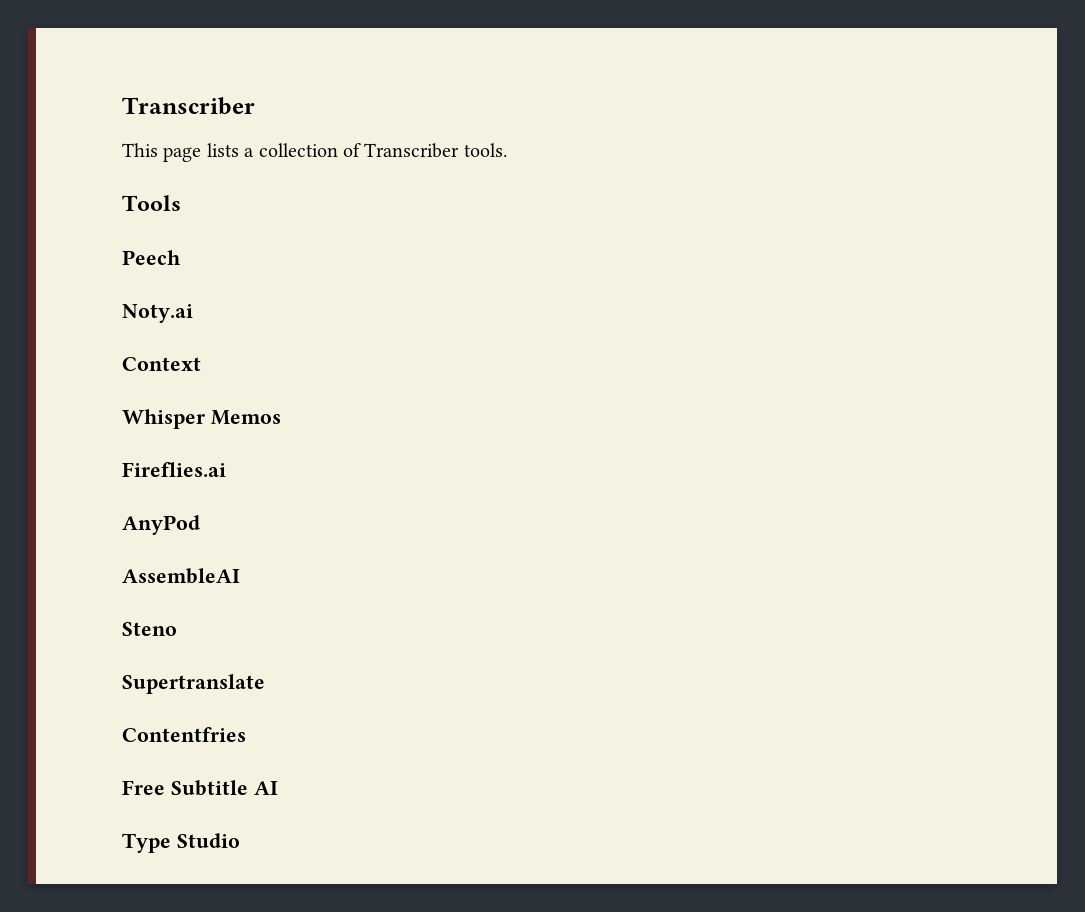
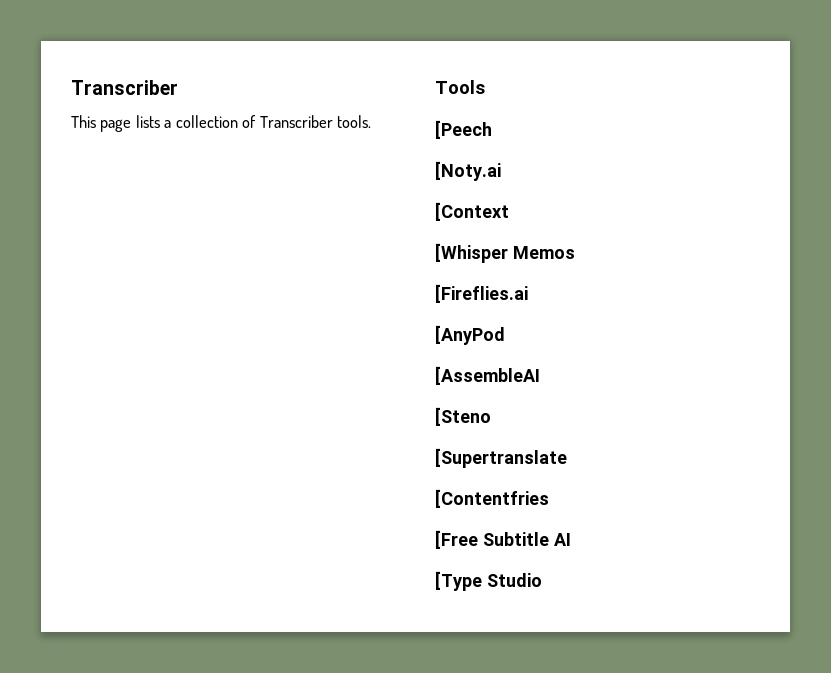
[122,250,181,265] [122,304,193,323] [122,357,201,371] [122,409,281,429] [122,462,226,477] [122,515,200,535] [122,568,240,584] [122,622,177,636] [122,674,265,694] [122,727,246,742] [122,780,165,795] Peech // Noty.ai // Context // Whisper Memos // Fireflies.ai // AnyPod // AssembleAI // Steno // Supertranslate // Contentfries // Free -> [435,120,492,139] [435,161,501,181] [435,202,509,221] [435,243,575,263] [435,284,528,303] [435,325,505,345] [435,366,540,385] [435,407,491,426] [435,448,567,468] [435,489,549,508] [435,530,478,549] [Peech // [Noty.ai // [Context // [Whisper Memos // [Fireflies.ai // [AnyPod // [AssembleAI // [Steno // [Supertranslate // [Contentfries // [Free
[122,833,171,853] Type -> [435,571,482,591] [Type

